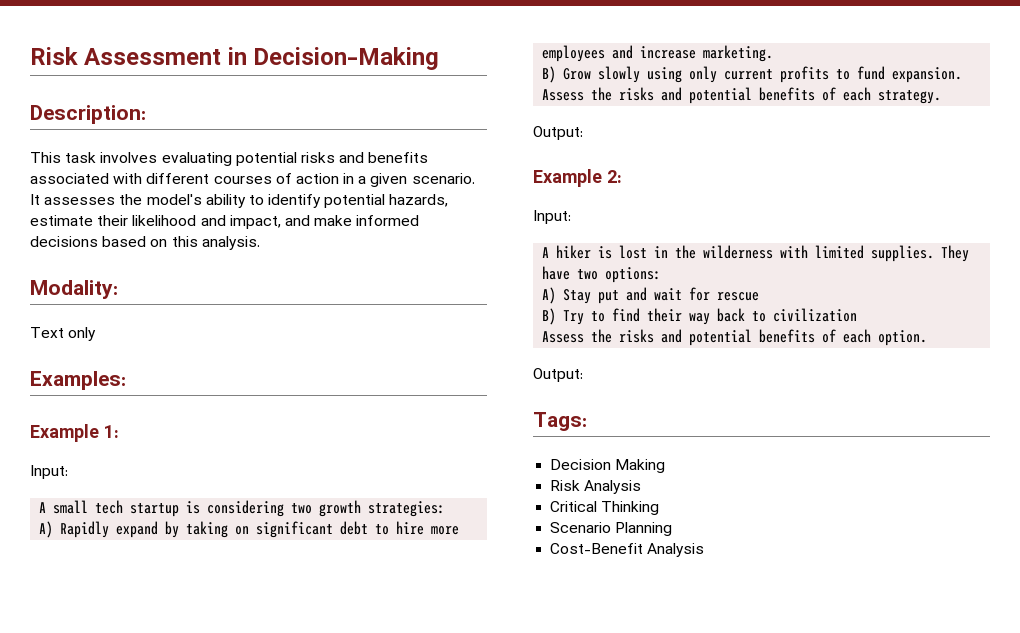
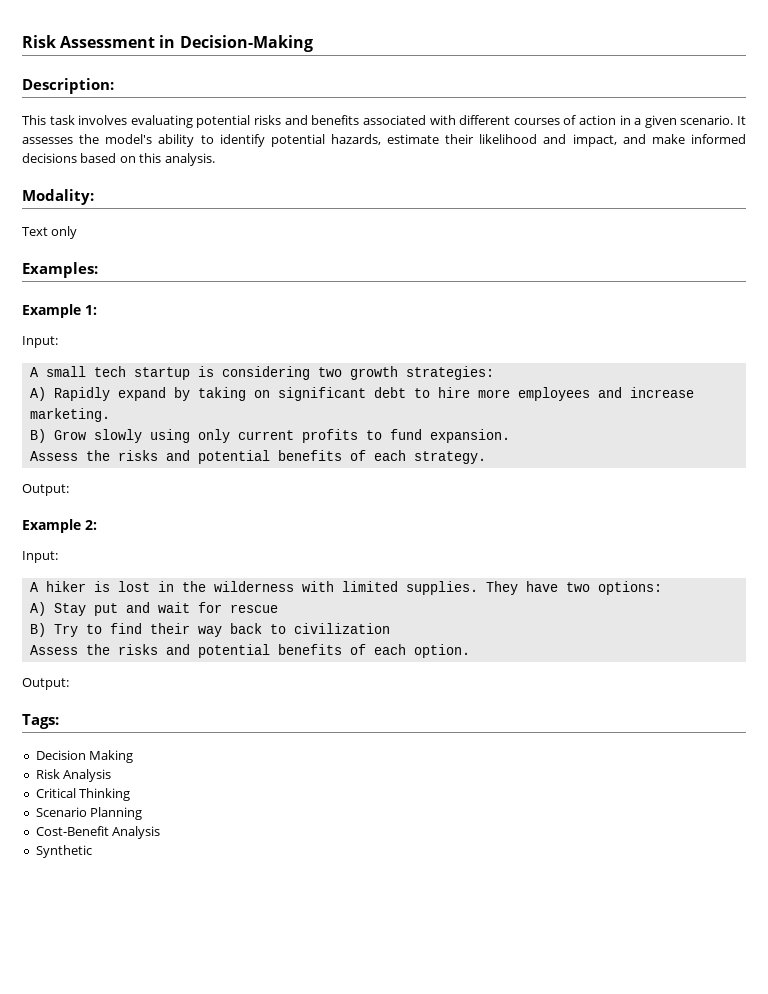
(705, 550) none -> [35,845,92,858] // Synthetic

